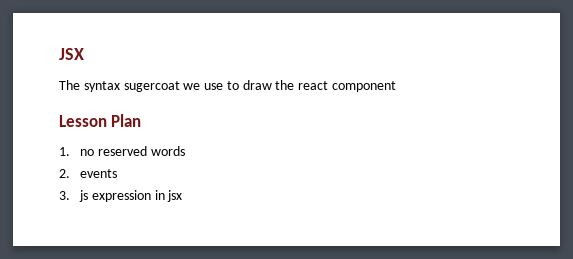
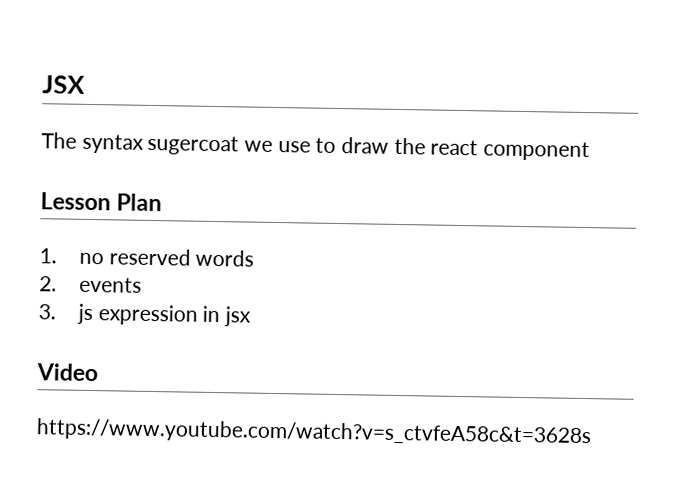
(183, 196) none -> [36,363,98,382] [36,418,592,448] // Video // https://www.youtube.com/watch?v=s_ctvfeA58c&t=3628s

